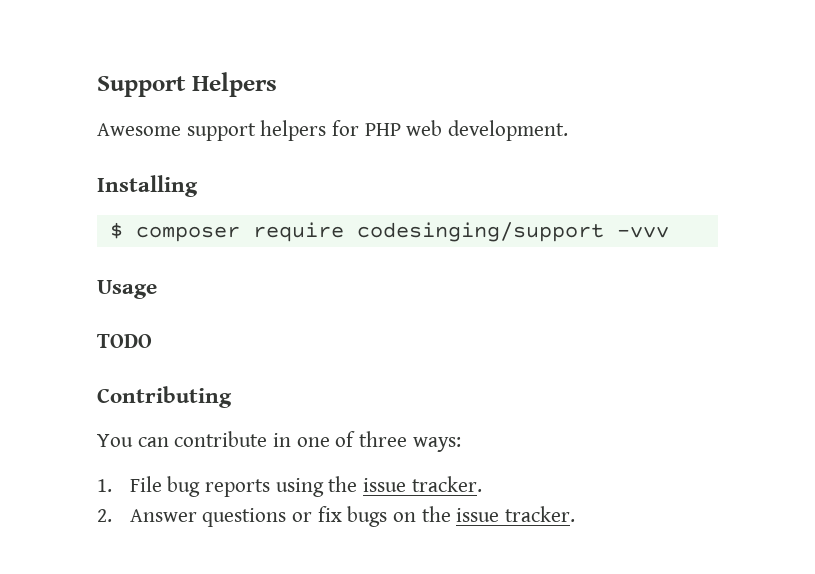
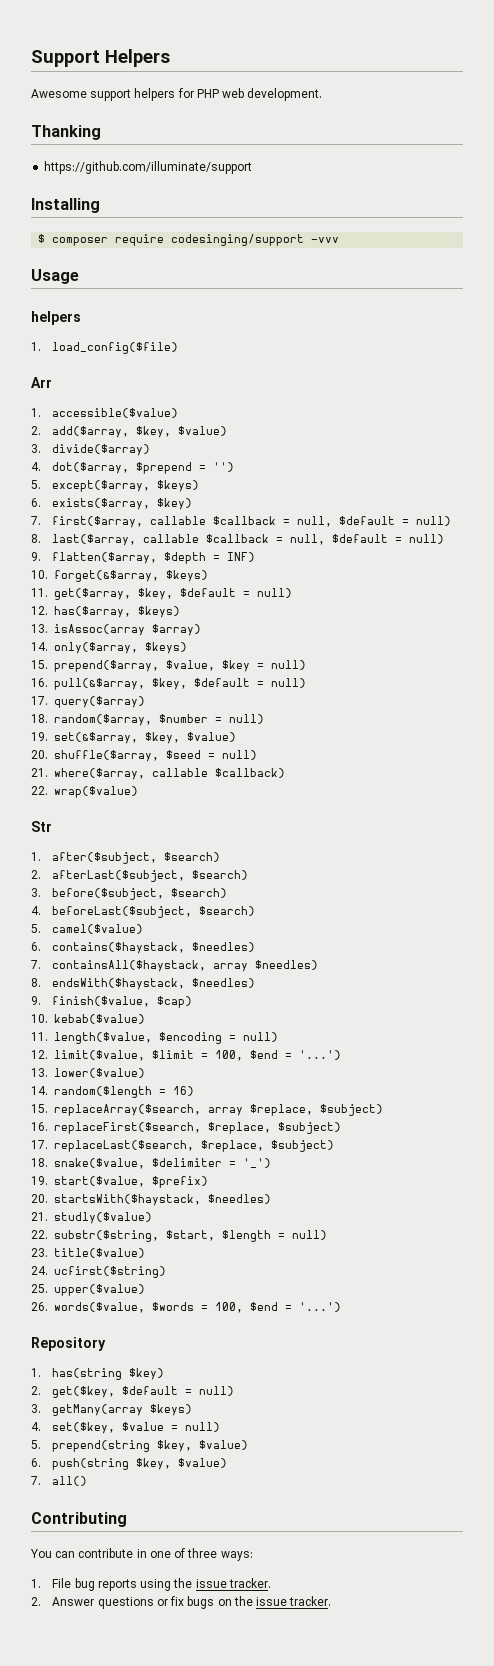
(569, 130) none -> [31,125,101,140] [44,161,253,174] // Thanking // https://github.com/illuminate/support
[97,334,152,348] TODO -> [31,311,81,325] [31,342,179,354] [31,377,52,388] [31,408,179,418] [31,426,228,438] [31,444,151,456] [31,462,235,474] [31,480,200,492] [31,498,193,510] [31,516,452,528] [31,534,445,546] [31,552,256,564] [31,570,208,582] [31,588,292,600] [31,606,180,618] [31,624,201,636] [31,642,187,654] [31,660,306,672] [31,678,306,690] [31,696,145,708] [31,714,264,726] [31,732,236,744] [31,750,257,762] [31,768,285,780] [31,786,138,798] [31,821,52,832] [31,852,221,864] [31,870,249,882] [31,888,228,900] [31,906,256,918] [31,924,144,934] [31,942,256,954] [31,960,319,972] [31,978,256,990] [31,996,193,1008] [31,1014,145,1024] [31,1032,278,1044] [31,1050,341,1061] [31,1068,145,1078] [31,1086,194,1098] [31,1104,383,1116] [31,1122,341,1134] [31,1140,334,1152] [31,1158,271,1169] [31,1176,208,1188] [31,1194,271,1206] [31,1212,152,1224] [31,1230,327,1242] [31,1248,145,1258] [31,1266,166,1278] [31,1284,145,1296] [31,1302,341,1313] [31,1337,106,1351] [31,1368,165,1380] [31,1386,235,1398] [31,1404,193,1416] [31,1422,221,1434] [31,1440,249,1452] [31,1458,228,1470] [31,1476,88,1486] helpers // 1. load_config($file) // Arr // 1. accessible($value) // 2. add($array, $key, $value) // 3. divide($array) // 4. dot($array, $prepend = '') // 5. except($array, $keys) // 6. exists($array, $key) // 7. first($array, callable $callback = null, $default = null) // 8. last($array, callable $callback = null, $default = null) // 9. flatten($array, $depth = INF) // 10. forget(&$array, $keys) // 11. get($array, $key, $default = null) // 12. has($array, $keys) // 13. isAssoc(array $array) // 14. only($array, $keys) // 15. prepend($array, $value, $key = null) // 16. pull(&$array, $key, $default = null) // 17. query($array) // 18. random($array, $number = null) // 19. set(&$array, $key, $value) // 20. shuffle($array, $seed = null) // 21. where($array, callable $callback) // 22. wrap($value) // Str // 1. after($subject, $search) // 2. afterLast($subject, $search) // 3. before($subject, $search) // 4. beforeLast($subject, $search) // 5. camel($value) // 6. contains($haystack, $needles) // 7. containsAll($haystack, array $needles) // 8. endsWith($haystack, $needles) // 9. finish($value, $cap) // 10. kebab($value) // 11. length($value, $encoding = null) // 12. limit($value, $limit = 100, $end = '...') // 13. lower($value) // 14. random($length = 16) // 15. replaceArray($search, array $replace, $subject) // 16. replaceFirst($search, $replace, $subject) // 17. replaceLast($search, $replace, $subject) // 18. snake($value, $delimiter = '_') // 19. start($value, $prefix) // 20. startsWith($haystack, $needles) // 21. studly($value) // 22. substr($string, $start, $length = null) // 23. title($value) // 24. ucfirst($string) // 25. upper($value) // 26. words($value, $words = 100, $end = '...') // Repository // 1. has(string $key) // 2. get($key, $default = null) // 3. getMany(array $keys) // 4. set($key, $value = null) // 5. prepend(string $key, $value) // 6. push(string $key, $value) // 7. all()

